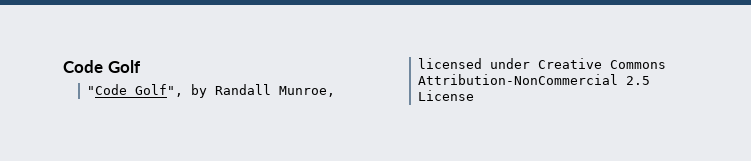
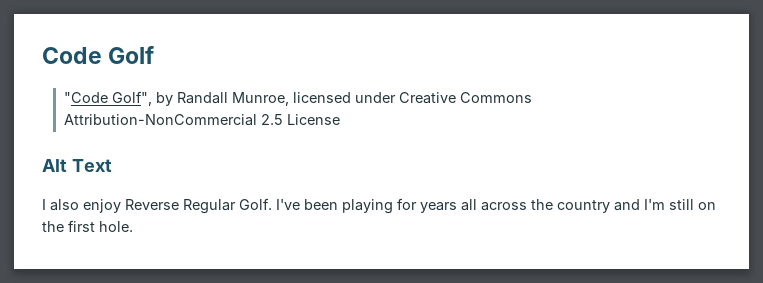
(474, 95) none -> [42,159,112,172] [42,198,716,214] [42,220,133,232] // Alt Text // I also enjoy Reverse Regular Golf. I've been playing for years all across the country and I'm still on the first hole.

